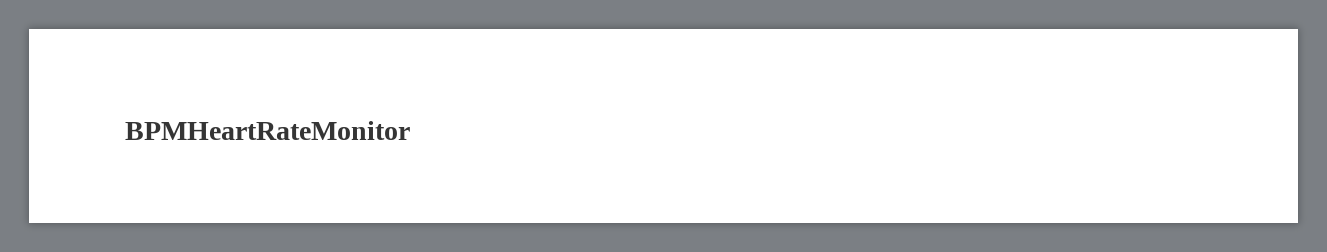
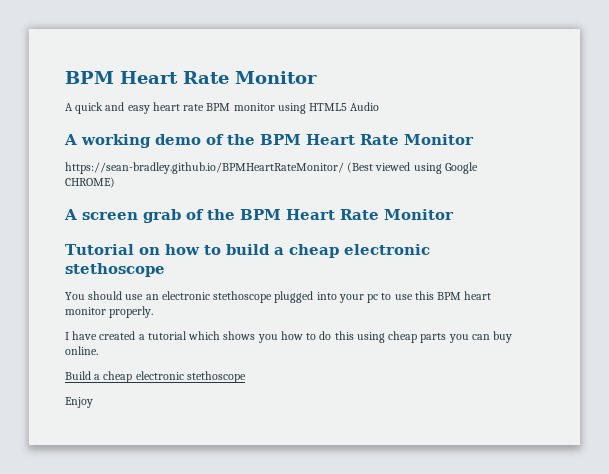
[125,121,410,140] BPMHeartRateMonitor -> [65,71,317,84] [65,102,380,114] [64,134,474,148] [65,162,478,174] [65,177,115,188] [64,209,454,223] [65,244,430,258] [65,263,165,277] [65,291,492,303] [65,306,154,318] [65,331,513,343] [65,346,98,355] [65,371,246,383] [65,397,93,408] BPM Heart Rate Monitor // A quick and easy heart rate BPM monitor using HTML5 Audio // A working demo of the BPM Heart Rate Monitor // https://sean-bradley.github.io/BPMHeartRateMonitor/ (Best viewed using Google CHROME) // A screen grab of the BPM Heart Rate Monitor // Tutorial on how to build a cheap electronic stethoscope // You should use an electronic stethoscope plugged into your pc to use this BPM heart monitor properly. // I have created a tutorial which shows you how to do this using cheap parts you can buy online. // Build a cheap electronic stethoscope // Enjoy

